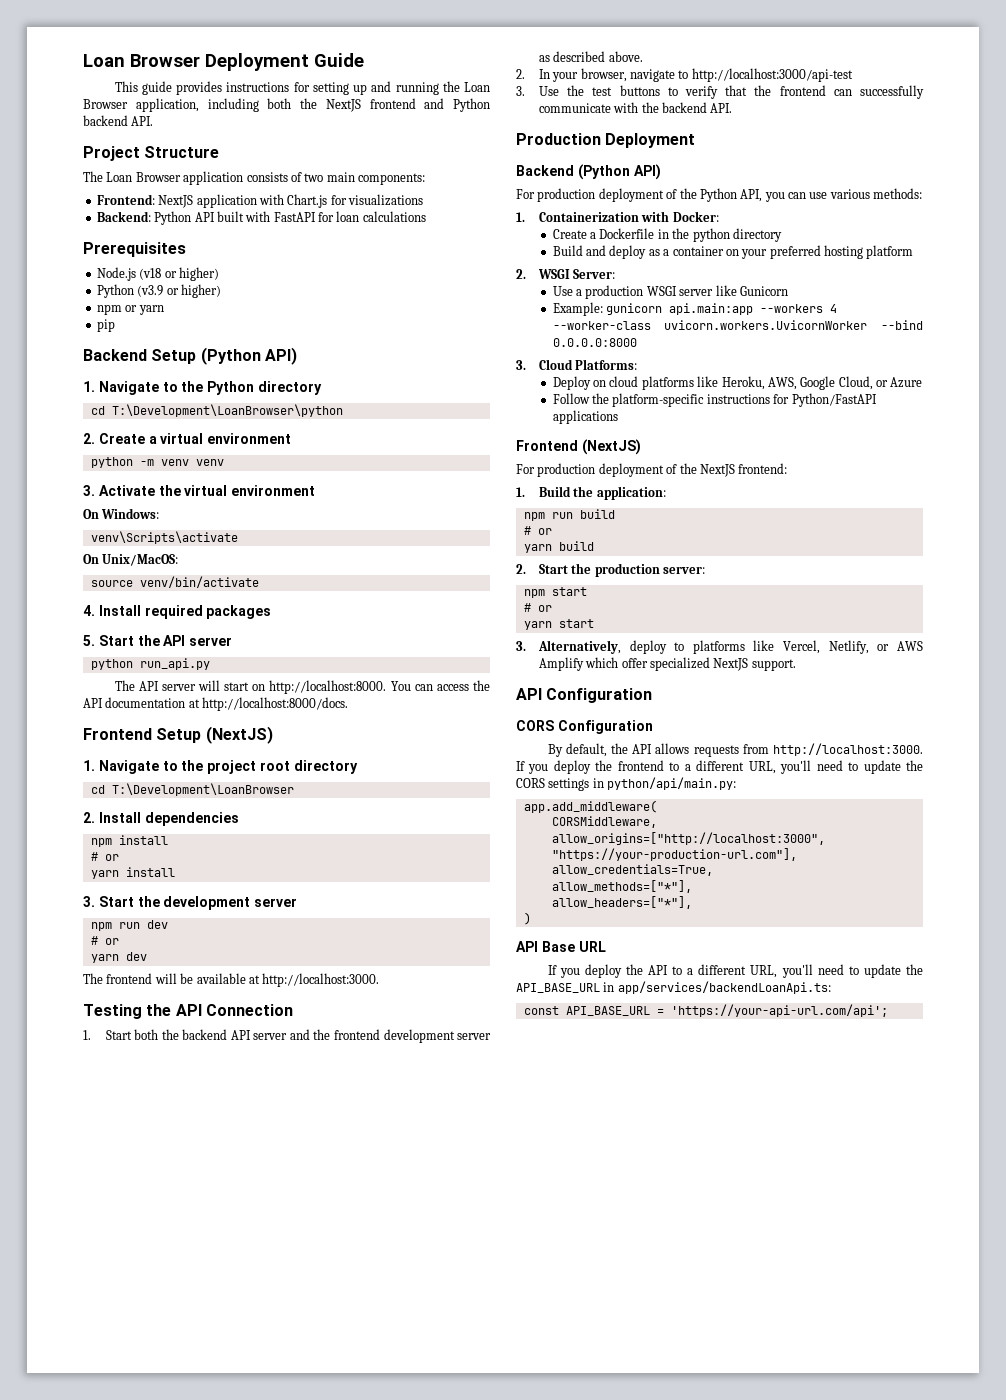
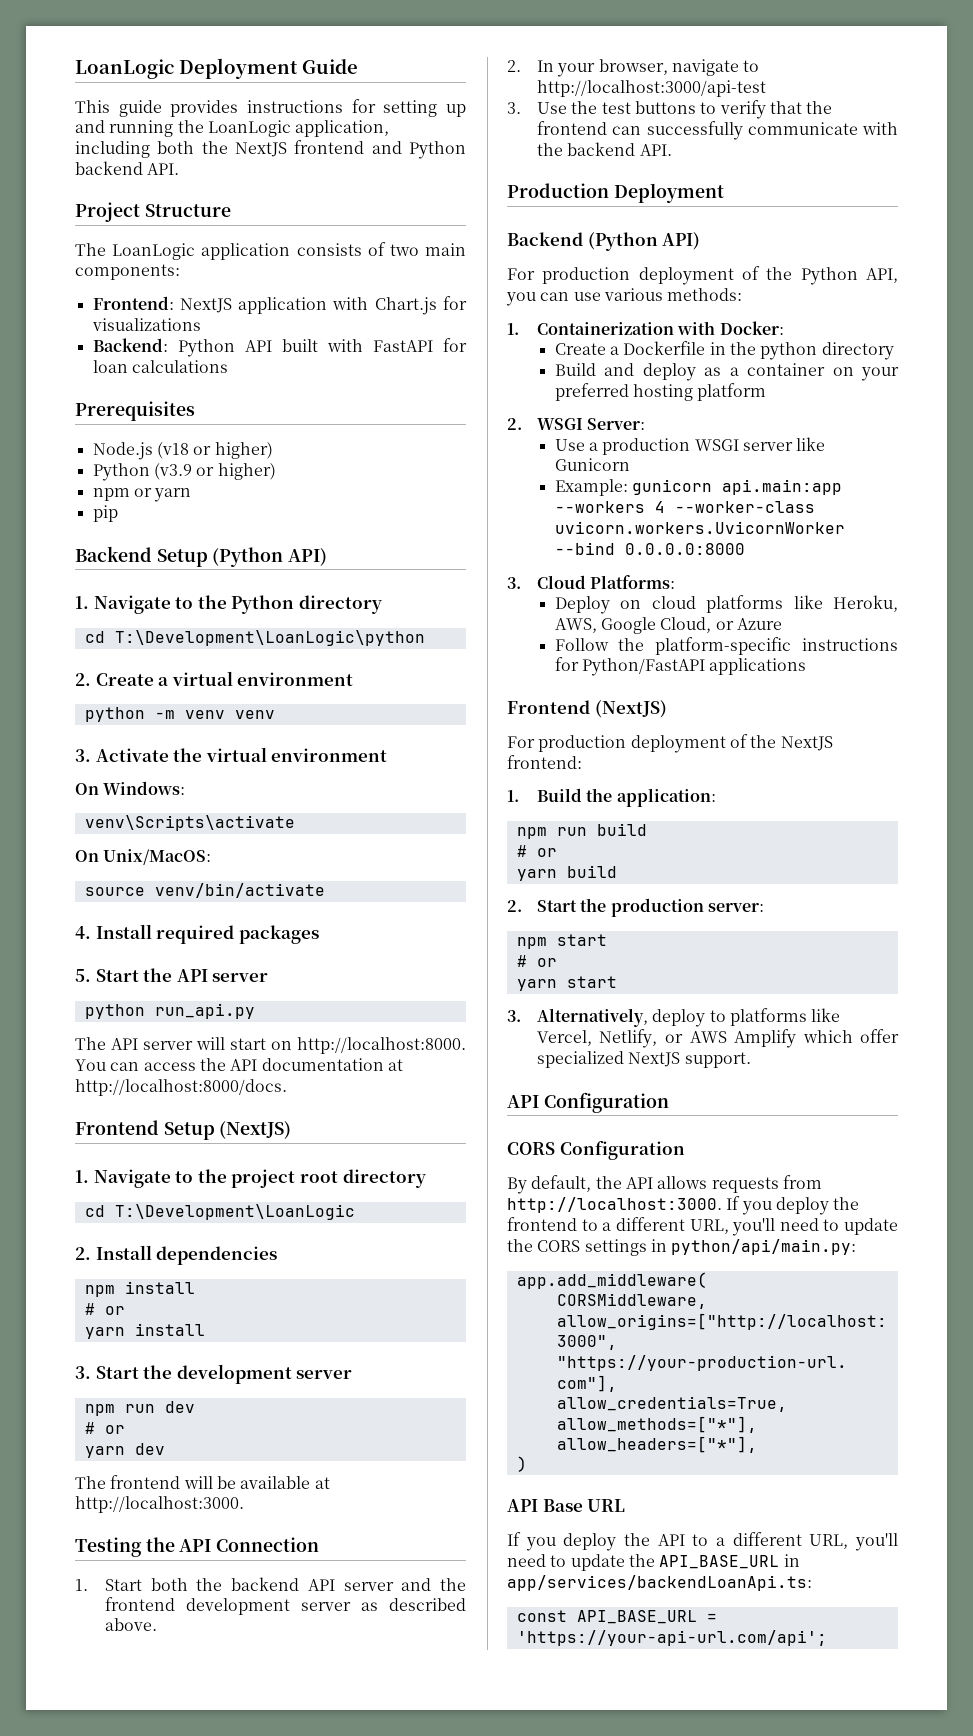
[83,54,200,67] Loan Browser -> [75,59,174,79] LoanLogic
[464,82,491,92] [83,99,128,109] Loan Browser -> [207,120,291,137] LoanLogic
[106,172,181,182] Loan Browser -> [112,243,196,260] LoanLogic
[111,404,343,417] T:\Development\LoanBrowser\python -> [114,630,425,646] T:\Development\LoanLogic\python
[111,783,294,796] T:\Development\LoanBrowser -> [114,1204,355,1220] T:\Development\LoanLogic

